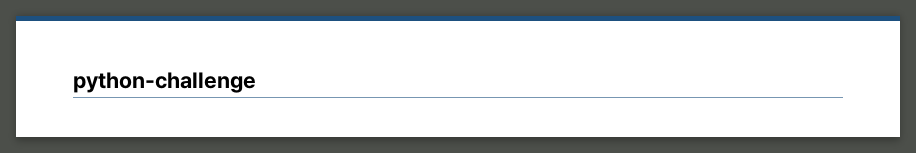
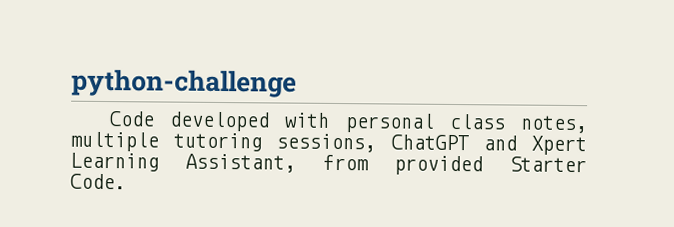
(256, 82) none -> [108,111,587,134] [70,131,587,156] [70,152,587,176] [70,173,126,190] // Code developed with personal class notes, multiple tutoring sessions, ChatGPT and Xpert Learning Assistant, from provided Starter Code.

